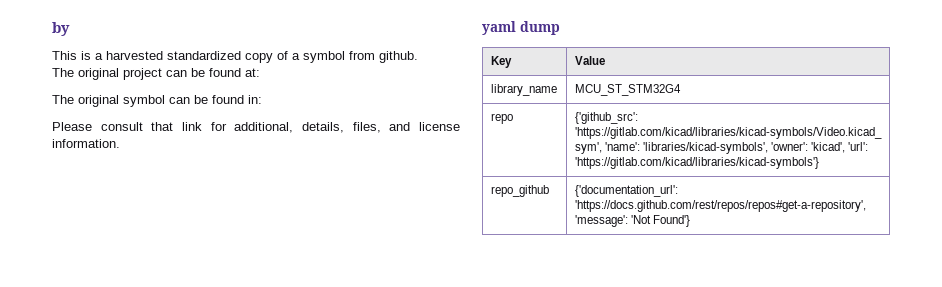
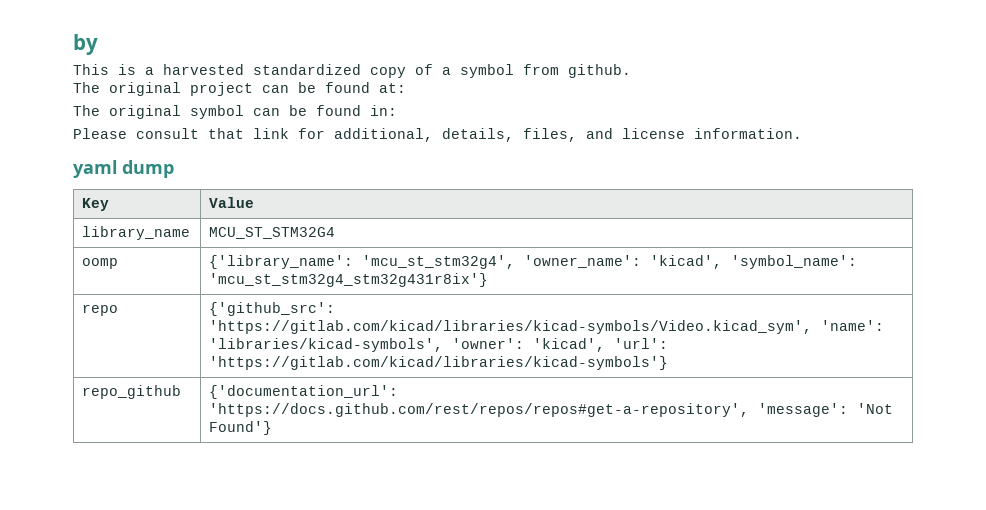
(681, 90) none -> [82,258,119,269] [209,255,858,269] [209,273,489,287] // oomp | {'library_name': 'mcu_st_stm32g4', 'owner_name': 'kicad', 'symbol_name': 'mcu_st_stm32g4_stm32g431r8ix'}

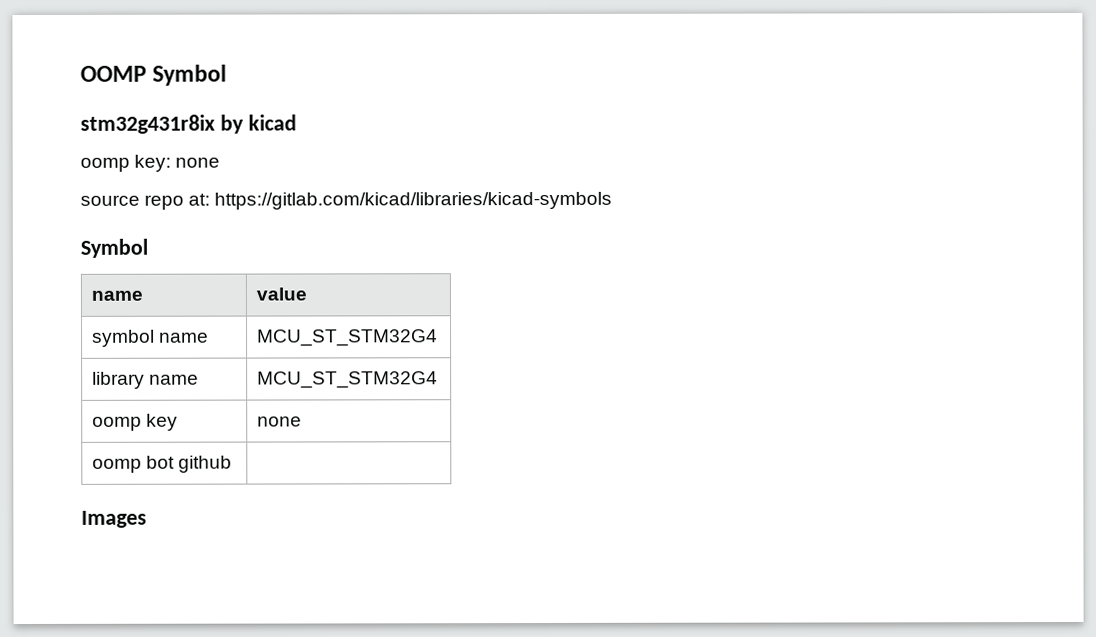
[73,34,98,55] [73,64,631,78] [73,82,406,96] [73,105,397,119] [73,128,802,142] [73,160,174,178] [82,198,110,211] [209,197,255,208] [82,226,191,240] [209,227,336,239] [82,258,119,269] [209,255,858,269] [209,273,489,287] [82,304,119,316] [209,302,336,316] [209,320,885,334] [209,338,669,352] [209,356,669,370] [82,385,182,399] [209,385,399,399] [209,403,894,417] [209,421,273,435] by // This is a harvested standardized copy of a symbol from github. // The original project can be found at: // The original symbol can be found in: // Please consult that link for additional, details, files, and license information. // yaml dump // Key | Value // library_name | MCU_ST_STM32G4 // oomp | {'library_name': 'mcu_st_stm32g4', 'owner_name': 'kicad', 'symbol_name': 'mcu_st_stm32g4_stm32g431r8ix'} // repo | {'github_src': 'https://gitlab.com/kicad/libraries/kicad-symbols/Video.kicad_sym', 'name': 'libraries/kicad-symbols', 'owner': 'kicad', 'url': 'https://gitlab.com/kicad/libraries/kicad-symbols'} // repo_github | {'documentation_url': 'https://docs.github.com/rest/repos/repos#get-a-repository', 'message': 'Not Found'} -> [80,64,228,86] [80,114,297,134] [80,154,221,172] [80,191,613,210] [80,238,148,258] [91,290,144,301] [256,287,308,301] [92,329,210,347] [257,329,439,347] [92,371,200,389] [257,371,439,389] [92,413,179,431] [257,416,303,427] [92,455,233,473] [81,510,147,528] OOMP Symbol // stm32g431r8ix by kicad // oomp key: none // source repo at: https://gitlab.com/kicad/libraries/kicad-symbols // Symbol // name | value // symbol name | MCU_ST_STM32G4 // library name | MCU_ST_STM32G4 // oomp key | none // oomp bot github | // Images

